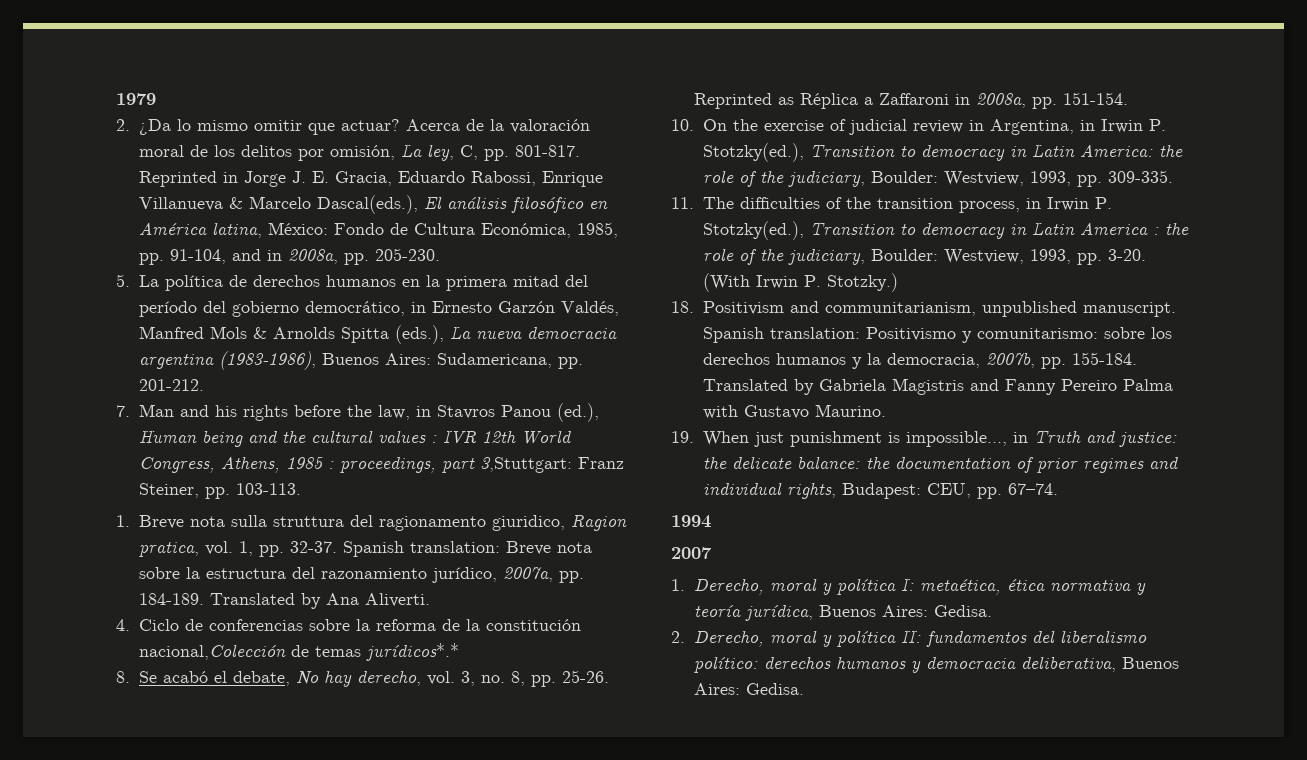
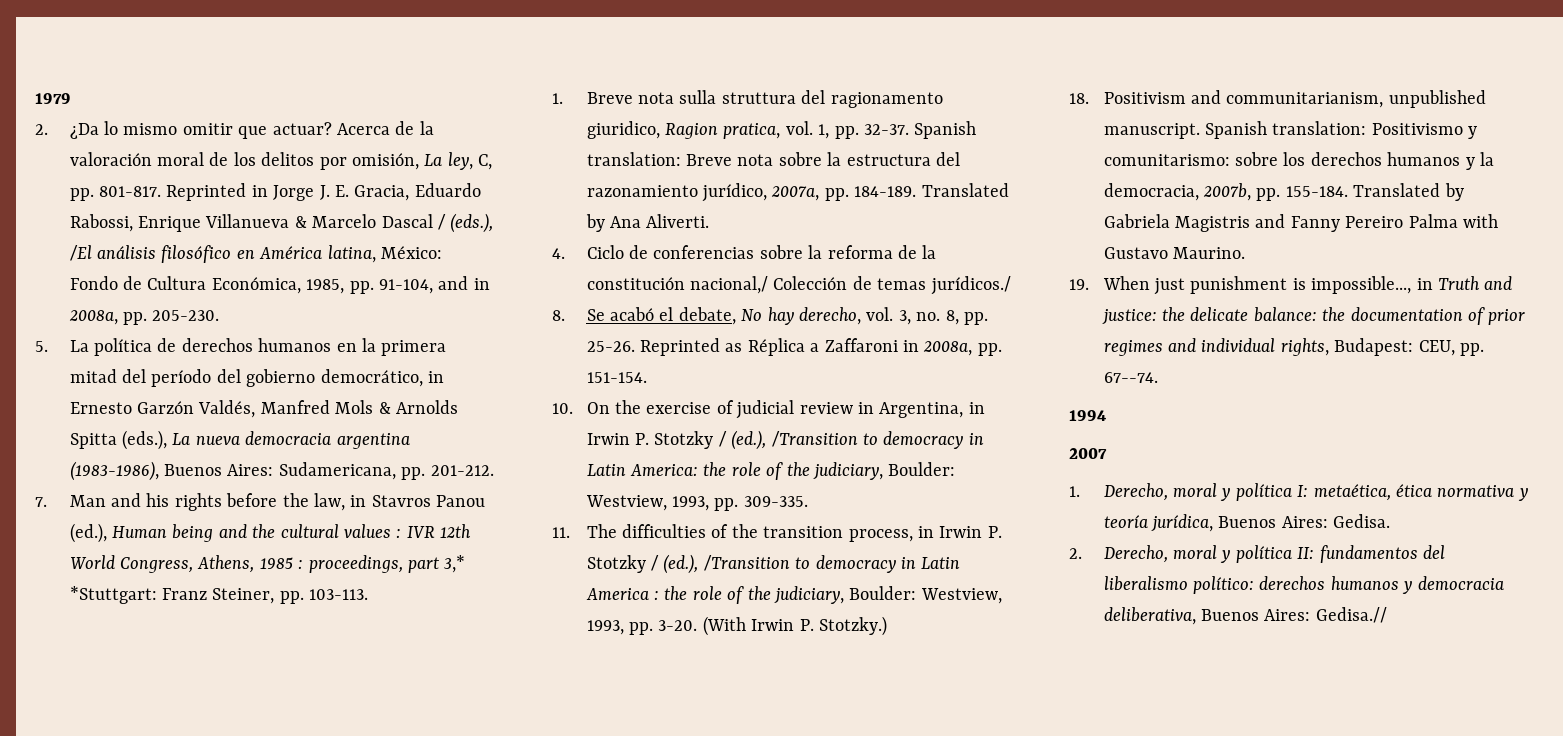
[316,195,442,214] Dascal(eds.), El -> [381,213,494,233] [69,245,92,261] Dascal / (eds.), /El
[479,457,572,473] 3,Stuttgart: -> [444,555,466,573] [69,586,157,604] 3,* *Stuttgart:
[138,644,286,660] nacional,Colección -> [689,276,848,294] nacional,/ Colección
[365,643,459,661] jurídicos*.* -> [930,276,1011,295] jurídicos./
[702,143,895,162] Stotzky(ed.), Transition -> [654,430,858,450] Stotzky / (ed.), /Transition
[702,221,895,240] Stotzky(ed.), Transition -> [586,554,790,574] Stotzky / (ed.), /Transition
[1007,483,1058,495] 67–74. -> [1103,372,1158,383] 67--74.
[745,683,804,695] Gedisa. -> [1315,607,1387,623] Gedisa.//

